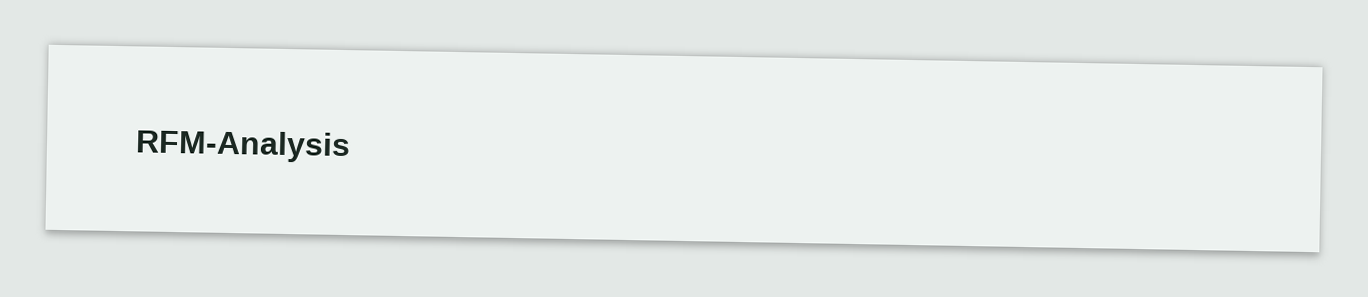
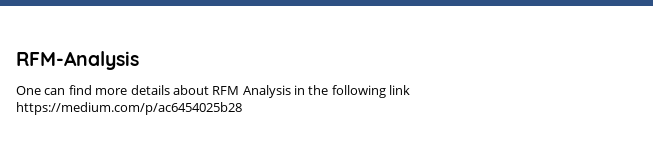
(351, 146) none -> [16,85,411,98] [16,102,242,115] // One can find more details about RFM Analysis in the following link https://medium.com/p/ac6454025b28

